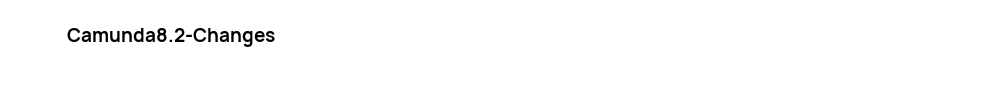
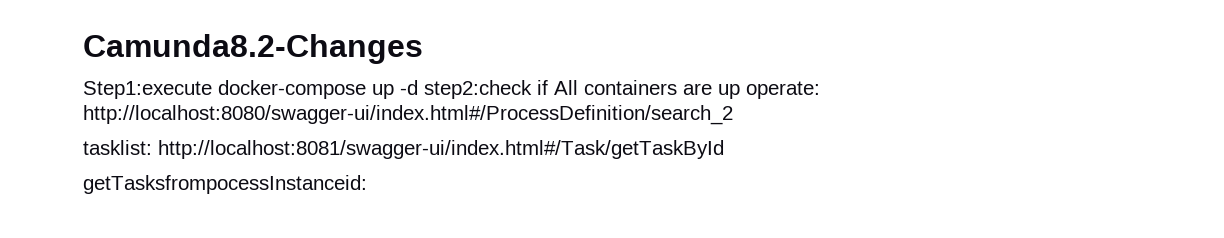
(275, 37) none -> [83,80,820,99] [83,105,733,125] [83,140,724,159] [83,175,367,194] // Step1:execute docker-compose up -d step2:check if All containers are up operate: http://localhost:8080/swagger-ui/index.html#/ProcessDefinition/search_2 // tasklist: http://localhost:8081/swagger-ui/index.html#/Task/getTaskById // getTasksfrompocessInstanceid:

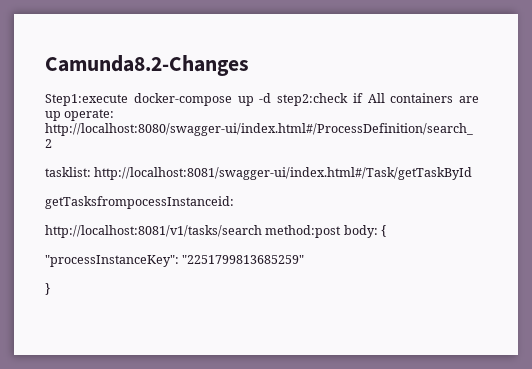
(367, 184) none -> [45,225,387,238] [45,255,305,267] [45,283,50,295] // http://localhost:8081/v1/tasks/search method:post body: { // "processInstanceKey": "2251799813685259" // }

